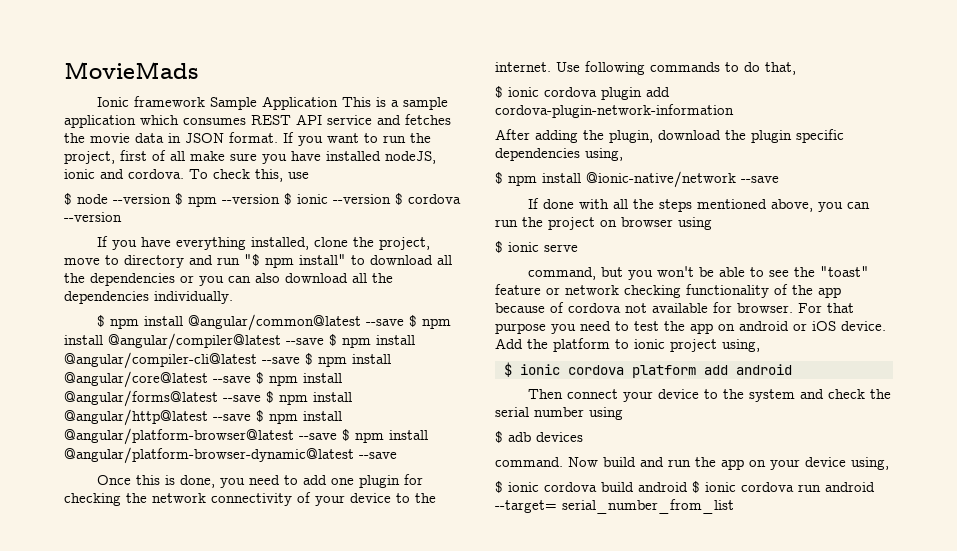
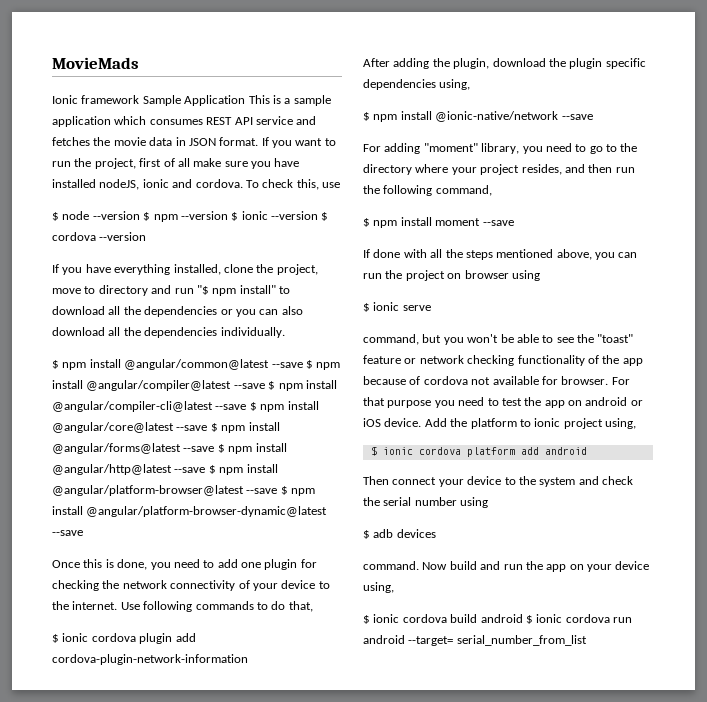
(779, 179) none -> [363,143,638,154] [363,164,635,175] [363,185,492,196] [363,217,514,228] // For adding "moment" library, you need to go to the directory where your project resides, and then run the following command, // $ npm install moment --save

